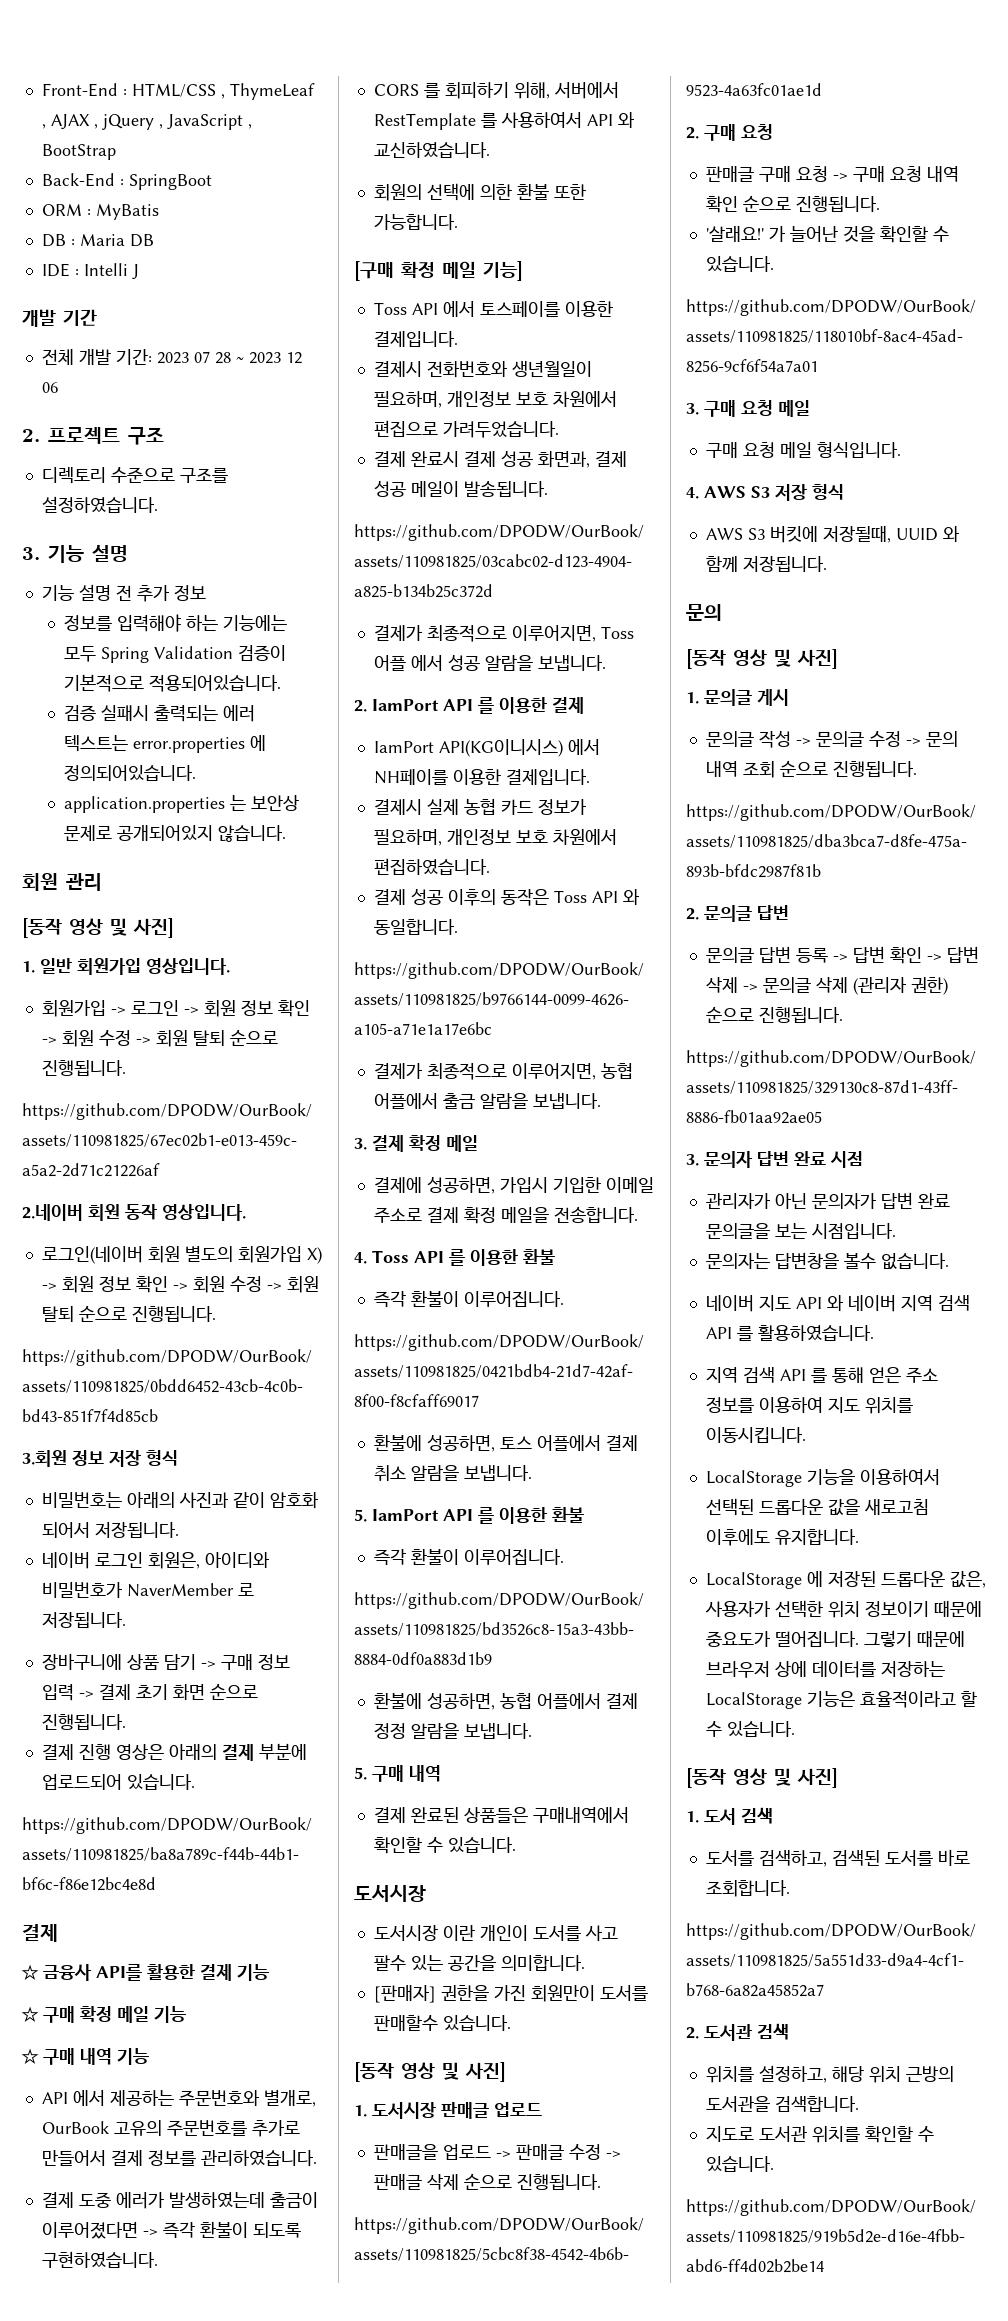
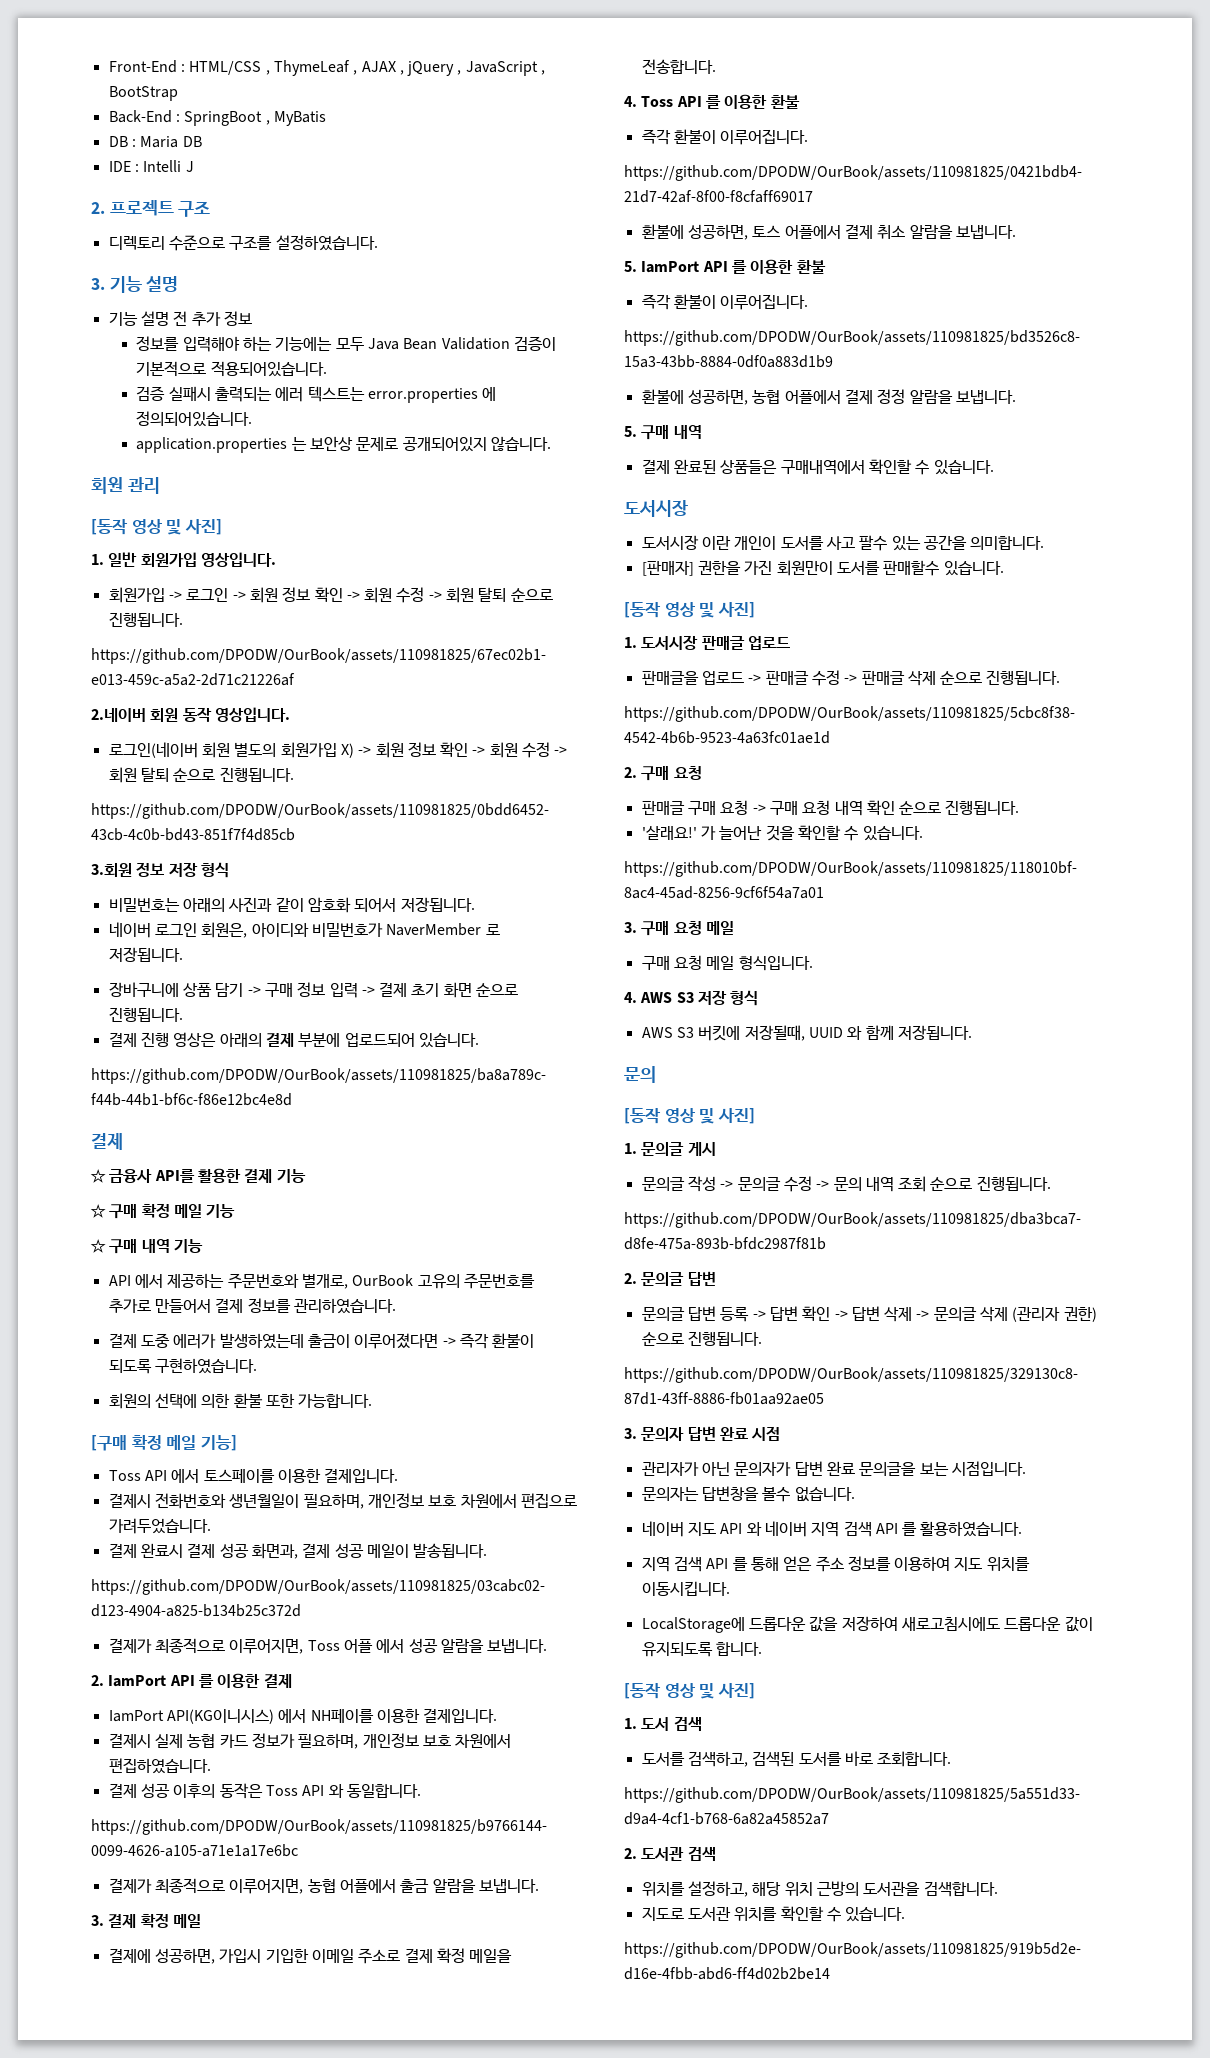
[41,204,91,216] // ORM : -> [265,120,270,125] ,
[22,309,97,327] [41,349,302,365] [41,382,58,393] // 개발 기간 // 전체 개발 기간: 2023 07 28 ~ 2023 12 06 -> (194, 166) none
[101,647,150,663] Spring -> [368,338,438,350] Java Bean
[373,82,619,99] [373,112,635,130] [373,142,490,158] // CORS 를 회피하기 위해, 서버에서 RestTemplate 를 사용하여서 API 와 교신하였습니다. -> (257, 1366) none
[705,1469,940,1487] [705,1498,929,1516] [705,1529,859,1546] [705,1571,986,1589] [704,1600,982,1618] [705,1630,965,1647] [705,1661,945,1678] [705,1691,977,1709] [705,1721,795,1737] LocalStorage 기능을 이용하여서 선택된 드롭다운 값을 새로고침 이후에도 유지합니다. // LocalStorage 에 저장된 드롭다운 값은, 사용자가 선택한 위치 정보이기 때문에 중요도가 떨어집니다. 그렇기 때문에 브라우저 상에 데이터를 저장하는 LocalStorage 기능은 효율적이라고 할 수 있습니다. -> [641,1616,1093,1633] [641,1642,762,1657] LocalStorage에 드롭다운 값을 저장하여 새로고침시에도 드롭다운 값이 유지되도록 합니다.

